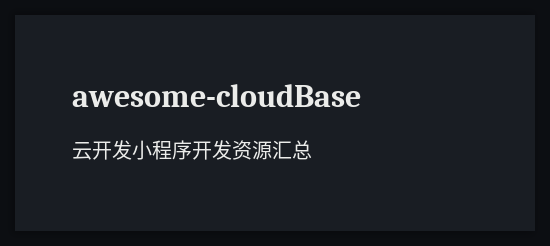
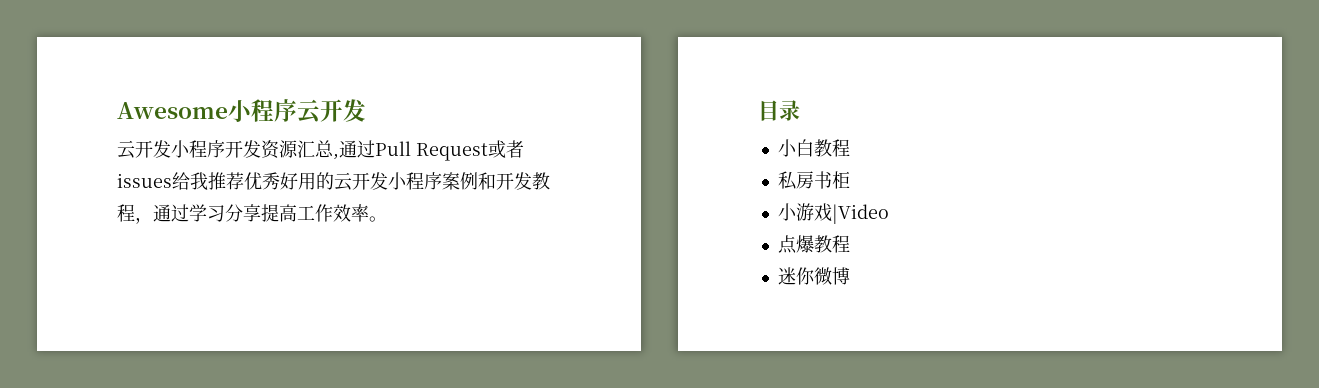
[72,84,361,107] awesome-cloudBase -> [117,99,366,124] Awesome小程序云开发
(312, 150) none -> [333,140,524,161] [117,172,550,191] [117,204,387,224] [758,100,800,121] [777,139,850,157] [777,171,850,190] [777,203,889,224] [777,235,850,254] [777,267,850,285] ,通过Pull Request或者issues给我推荐优秀好用的云开发小程序案例和开发教程，通过学习分享提高工作效率。 // 目录 // 小白教程 // 私房书柜 // 小游戏|Video // 点爆教程 // 迷你微博

